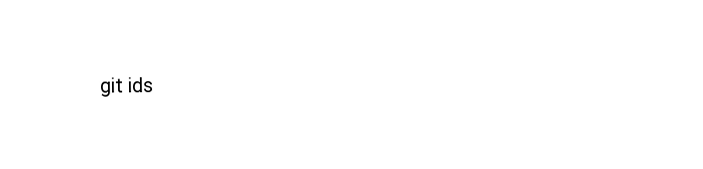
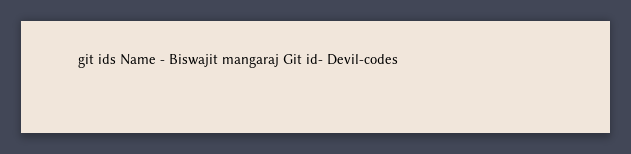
(155, 85) none -> [120,54,398,68] Name - Biswajit mangaraj Git id- Devil-codes

